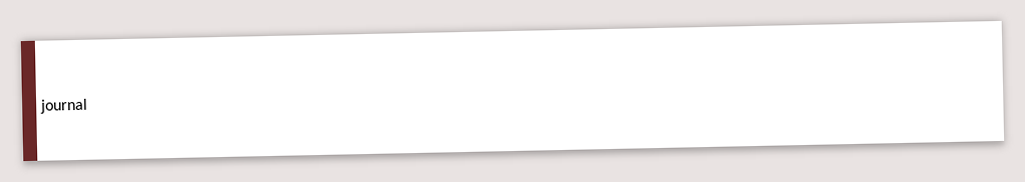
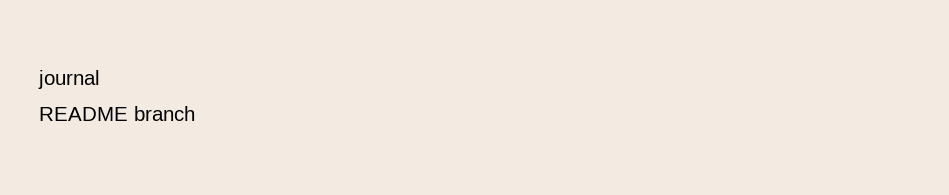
(88, 106) none -> [39,106,195,121] // README branch

